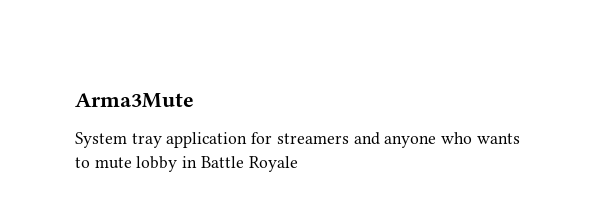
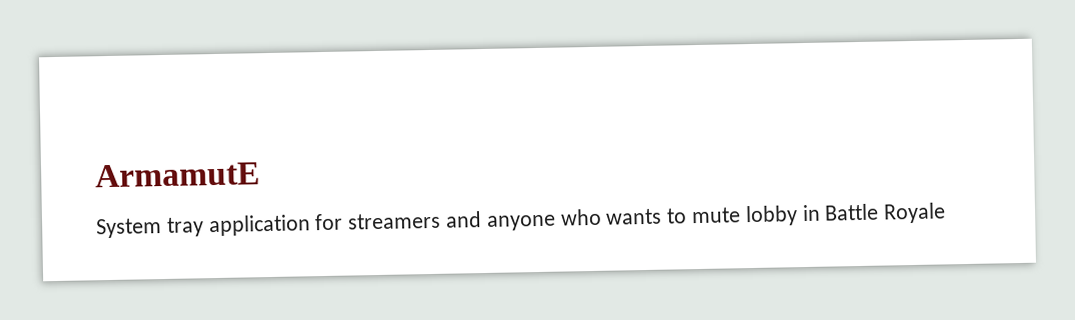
[75,93,194,108] Arma3Mute -> [95,162,260,188] ArmamutE

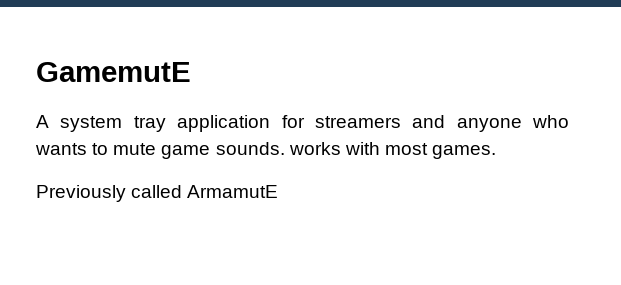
[95,162,260,188] [96,218,162,239] ArmamutE // System -> [36,62,191,82] [36,115,123,132] GamemutE // A system
[744,202,947,227] lobby in Battle Royale -> [161,142,497,159] [36,185,279,202] game sounds. works with most games. // Previously called ArmamutE

